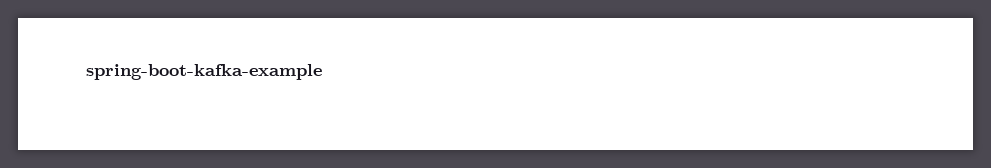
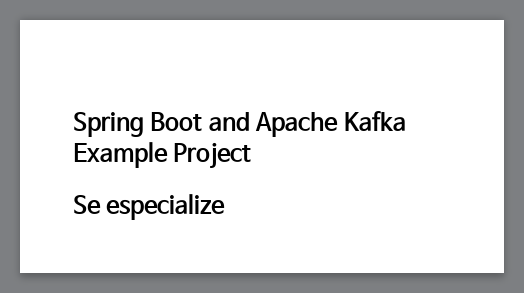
[86,64,322,80] spring-boot-kafka-example -> [73,111,406,137] [73,142,252,169] [73,194,226,220] Spring Boot and Apache Kafka Example Project // Se especialize

